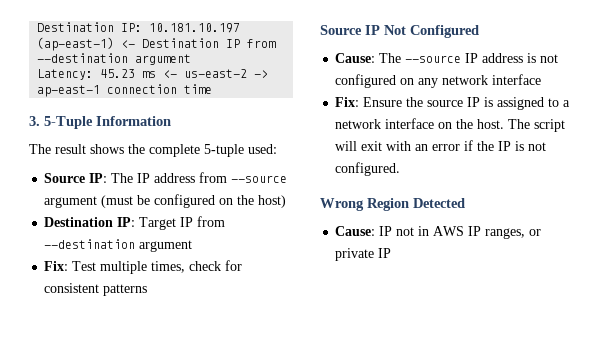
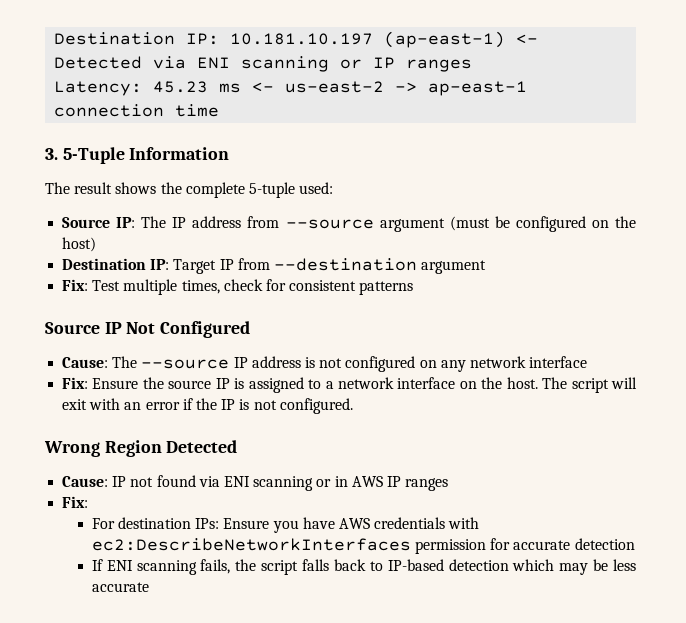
[142,38,277,48] [37,53,192,65] Destination IP from --destination argument -> [54,56,473,72] Detected via ENI scanning or IP ranges
[418,226,542,239] [335,248,392,261] in AWS IP ranges, or private IP -> [156,475,449,491] [62,496,89,508] [91,517,480,533] [91,538,635,554] [91,559,636,575] [91,582,149,592] found via ENI scanning or in AWS IP ranges // Fix: // For destination IPs: Ensure you have AWS credentials with ec2:DescribeNetworkInterfaces permission for accurate detection // If ENI scanning fails, the script falls back to IP-based detection which may be less accurate

